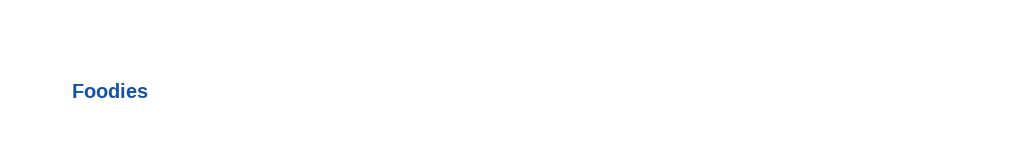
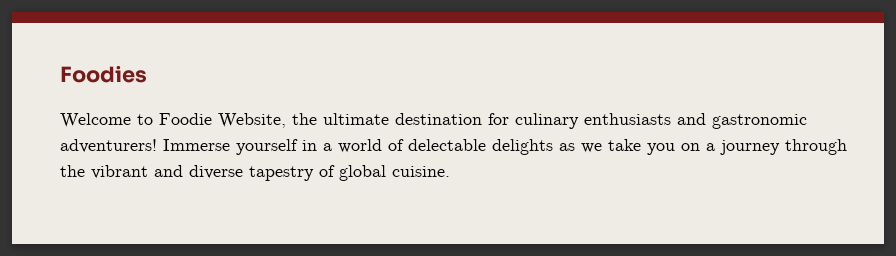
(148, 90) none -> [60,113,807,129] [60,139,847,155] [60,165,450,181] // Welcome to Foodie Website, the ultimate destination for culinary enthusiasts and gastronomic adventurers! Immerse yourself in a world of delectable delights as we take you on a journey through the vibrant and diverse tapestry of global cuisine.

